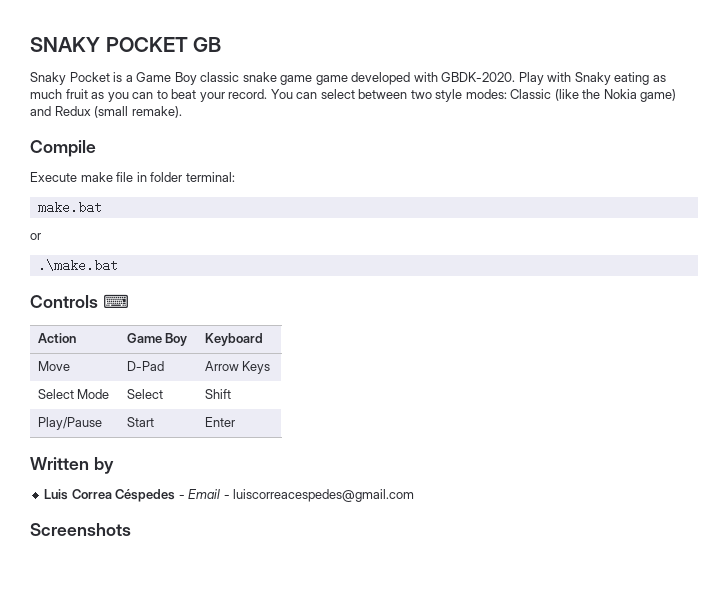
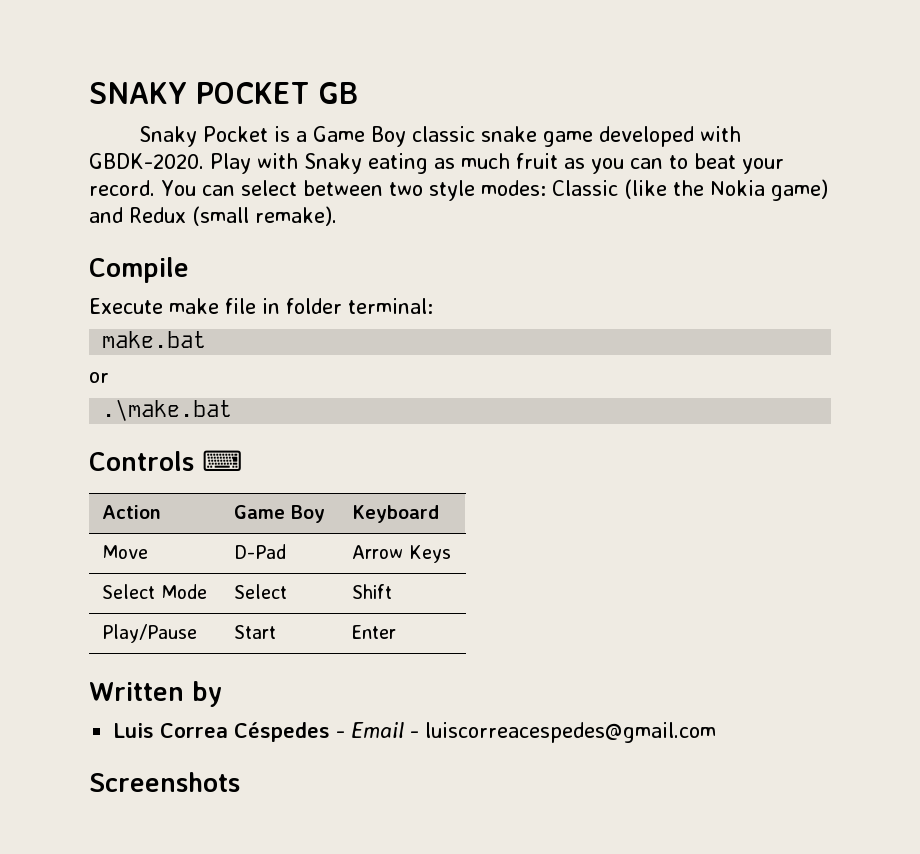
[315,75,348,85] game -> (594, 139) none

